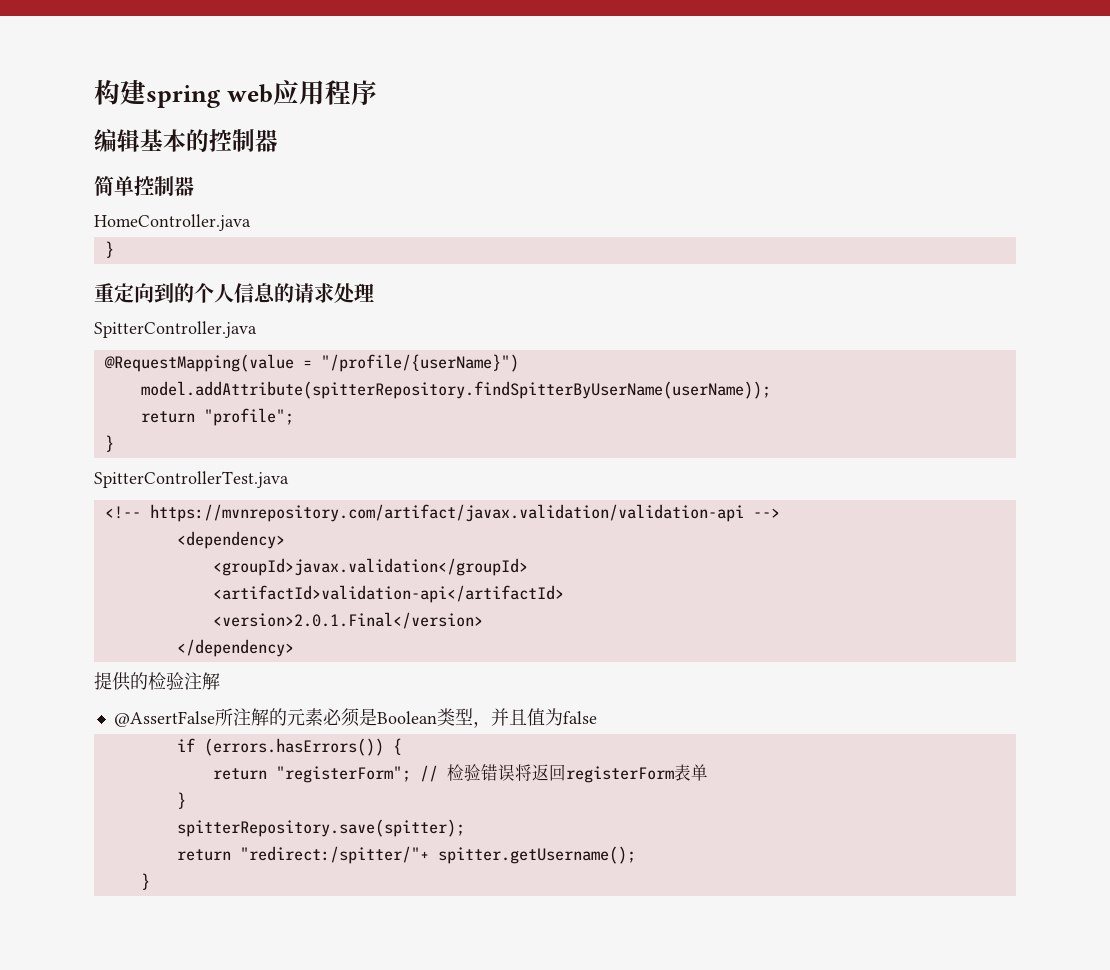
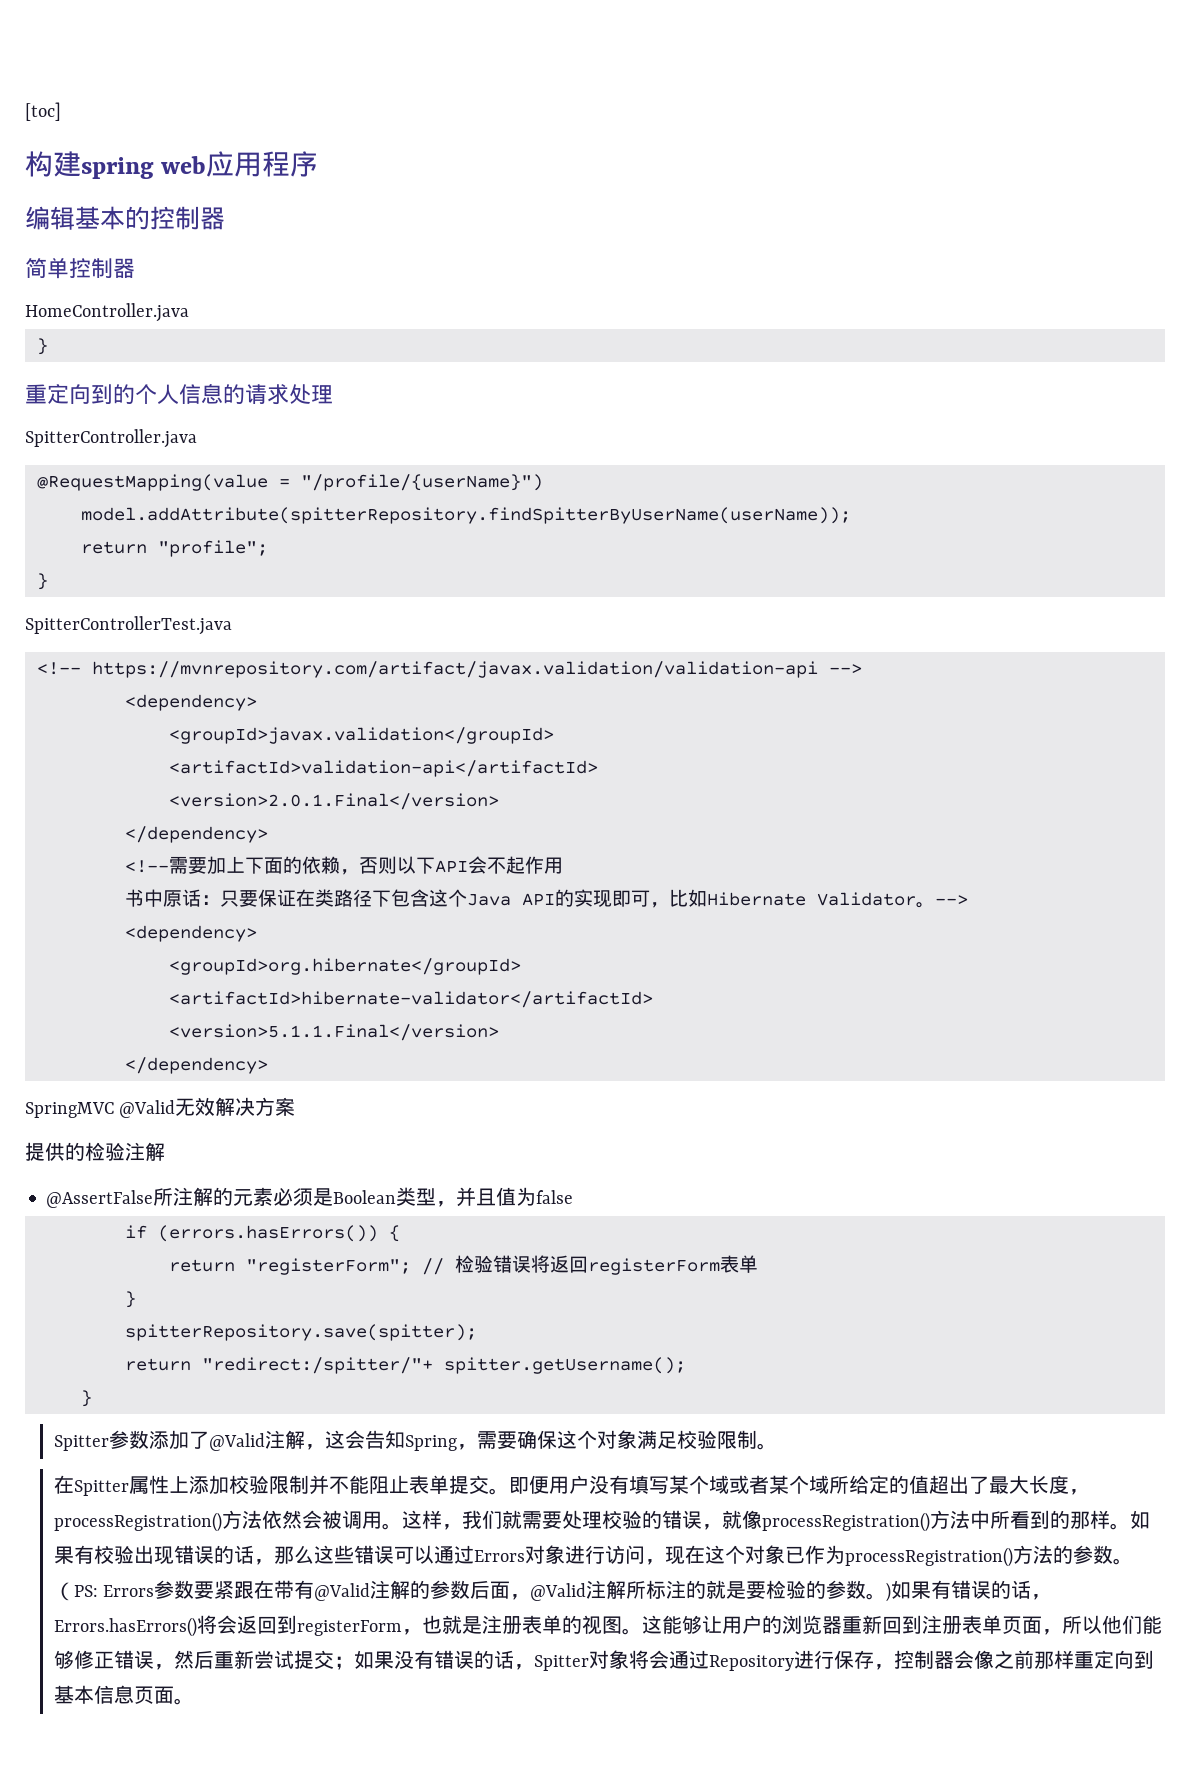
(94, 92) none -> [25,102,61,121] [toc] //
(294, 648) none -> [124,856,563,875] [124,889,968,908] [124,925,257,942] [168,958,521,975] [168,991,653,1008] [168,1024,499,1041] [124,1057,268,1074] [25,1097,296,1118] // <!--需要加上下面的依赖，否则以下API会不起作用 // 书中原话：只要保证在类路径下包含这个Java API的实现即可，比如Hibernate Validator。--> // <dependency> // <groupId>org.hibernate</groupId> // <artifactId>hibernate-validator</artifactId> // <version>5.1.1.Final</version> // </dependency> // SpringMVC @Valid无效解决方案
(150, 881) none -> [53,1430,777,1451] [53,1475,1089,1496] [53,1510,1150,1532] [53,1545,1133,1567] [53,1580,1052,1602] [53,1615,1162,1637] [53,1650,1154,1671] [53,1685,194,1705] // Spitter参数添加了@Valid注解，这会告知Spring，需要确保这个对象满足校验限制。 // 在Spitter属性上添加校验限制并不能阻止表单提交。即便用户没有填写某个域或者某个域所给定的值超出了最大长度，processRegistration()方法依然会被调用。这样，我们就需要处理校验的错误，就像processRegistration()方法中所看到的那样。如果有校验出现错误的话，那么这些错误可以通过Errors对象进行访问，现在这个对象已作为processRegistration()方法的参数。（PS: Errors参数要紧跟在带有@Valid注解的参数后面，@Valid注解所标注的就是要检验的参数。)如果有错误的话，Errors.hasErrors()将会返回到registerForm，也就是注册表单的视图。这能够让用户的浏览器重新回到注册表单页面，所以他们能够修正错误，然后重新尝试提交；如果没有错误的话，Spitter对象将会通过Repository进行保存，控制器会像之前那样重定向到基本信息页面。

